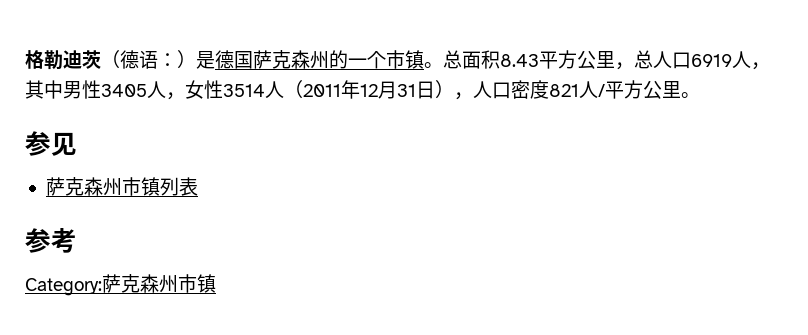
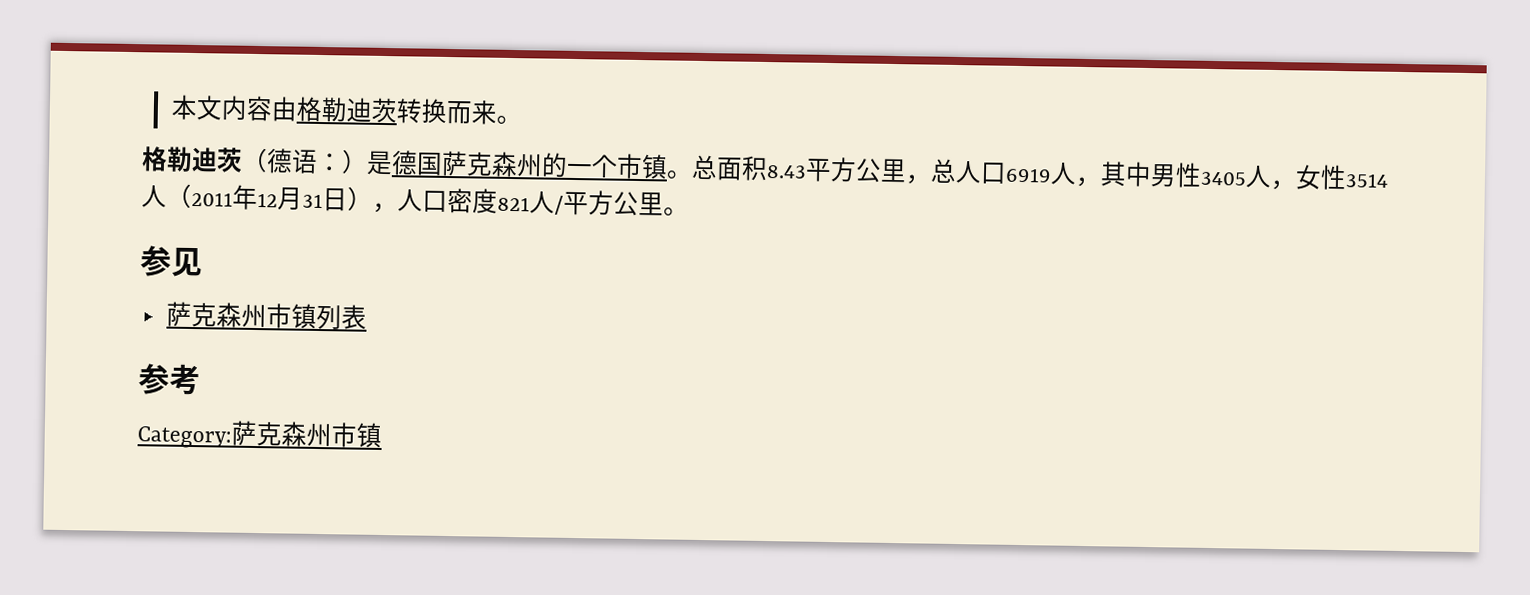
(25, 59) none -> [170,94,522,125] 本文内容由格勒迪茨转换而来。 //

